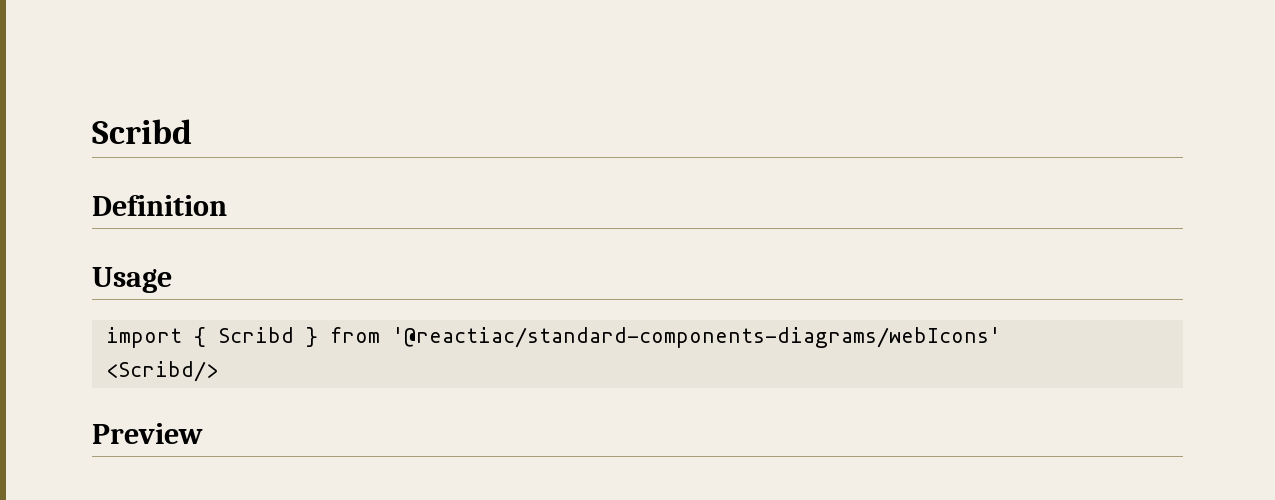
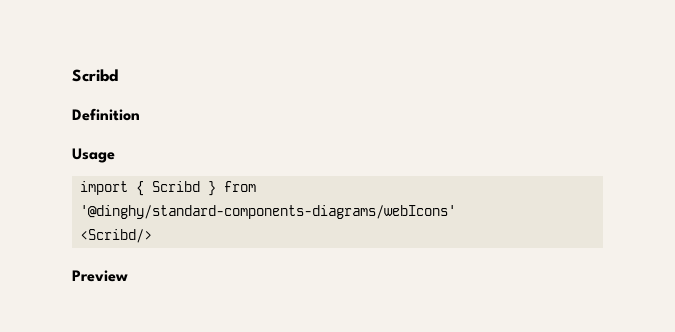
[391,327,1001,348] '@reactiac/standard-components-diagrams/webIcons' -> [80,205,457,219] '@dinghy/standard-components-diagrams/webIcons'

